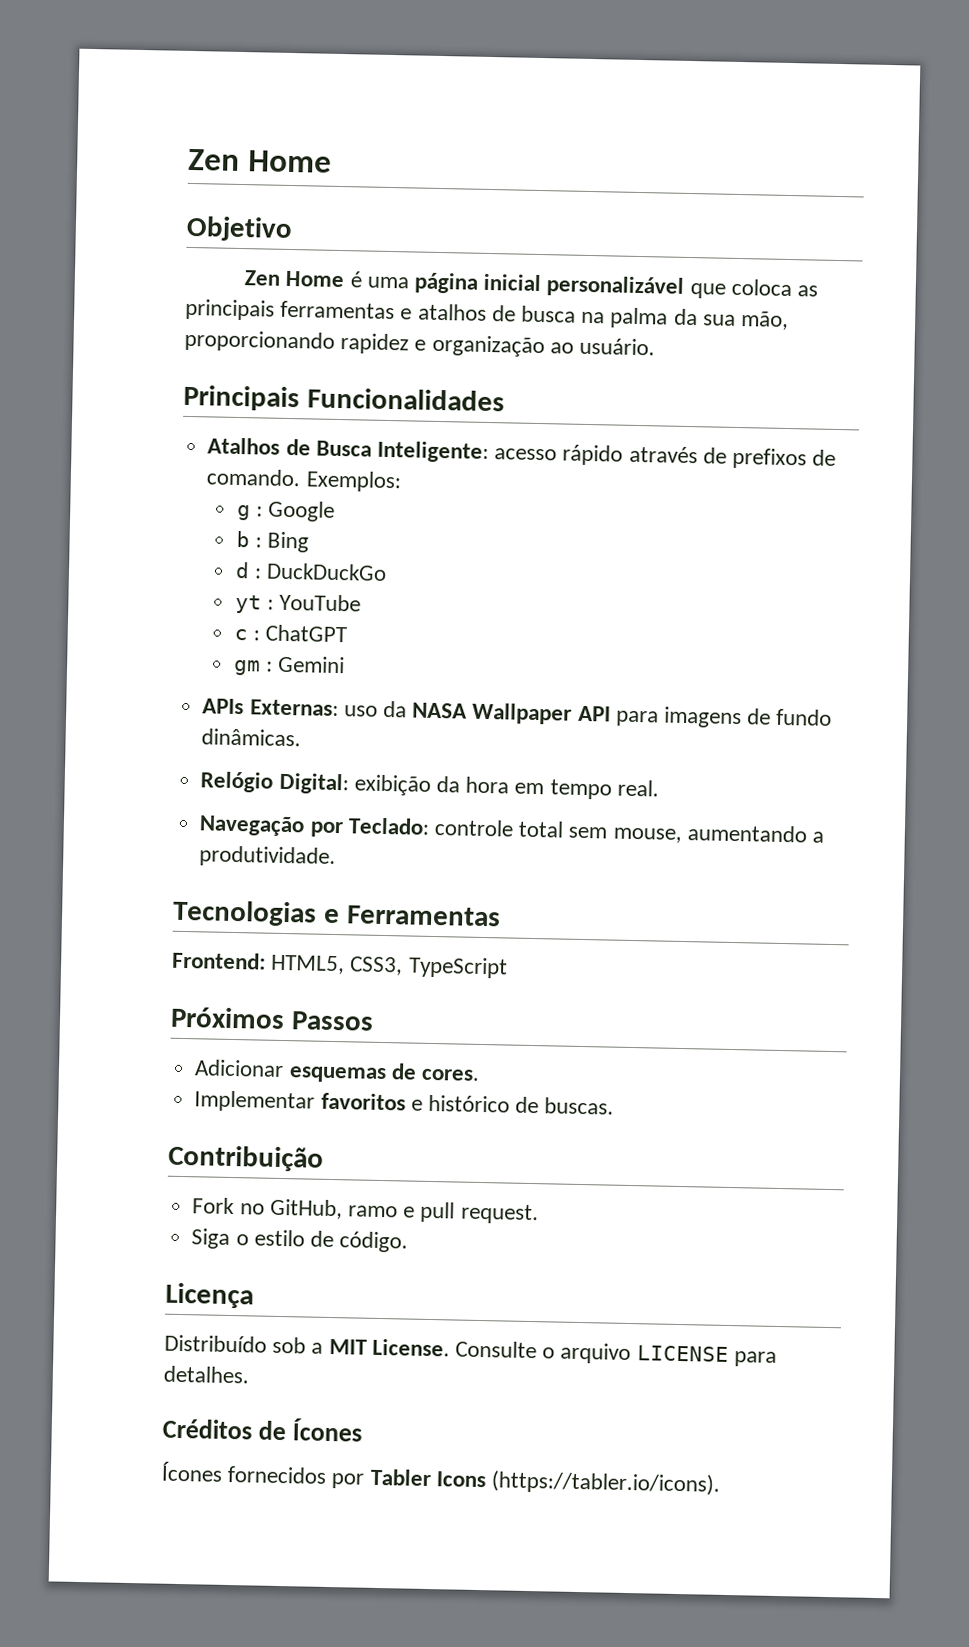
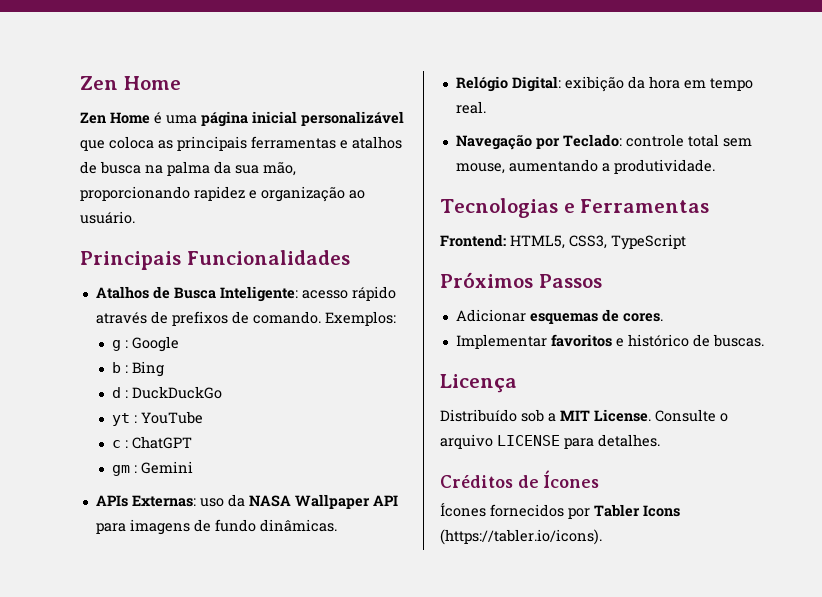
[188,148,332,173] [186,215,293,243] Zen Home // Objetivo -> [80,76,181,90] Zen Home
[168,1144,324,1172] [192,1197,539,1225] [191,1228,409,1253] // Contribuição // Fork no GitHub, ramo e pull request. // Siga o estilo de código. -> (764, 340) none

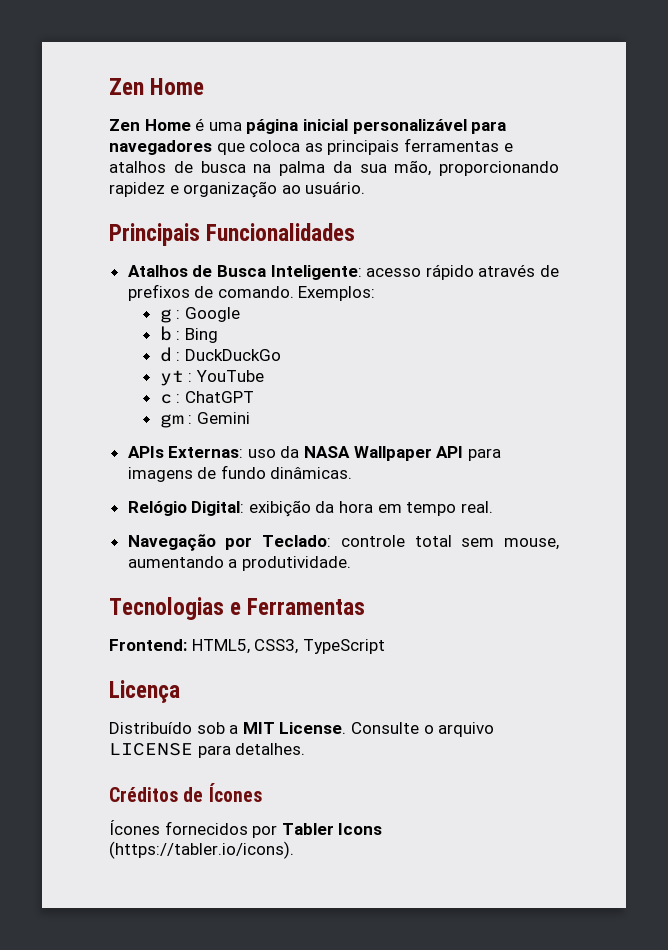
(404, 118) none -> [471,121,507,134] [109,140,212,155] para navegadores
[440,272,602,288] [455,309,663,324] [455,334,764,349] // Próximos Passos // Adicionar esquemas de cores. // Implementar favoritos e histórico de buscas. -> (385, 646) none

